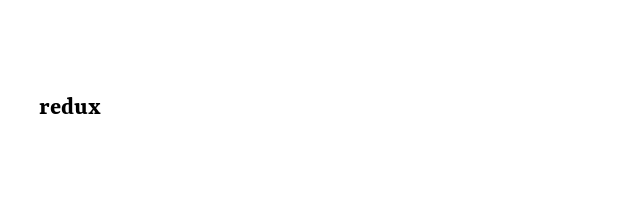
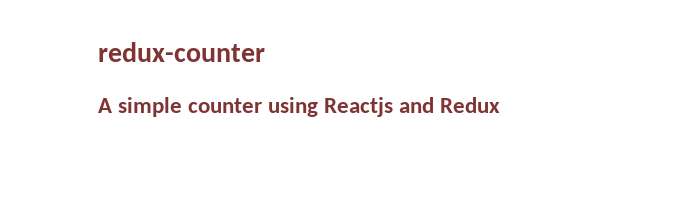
[39,97,101,114] redux -> [98,42,265,62] [98,97,501,117] redux-counter // A simple counter using Reactjs and Redux

